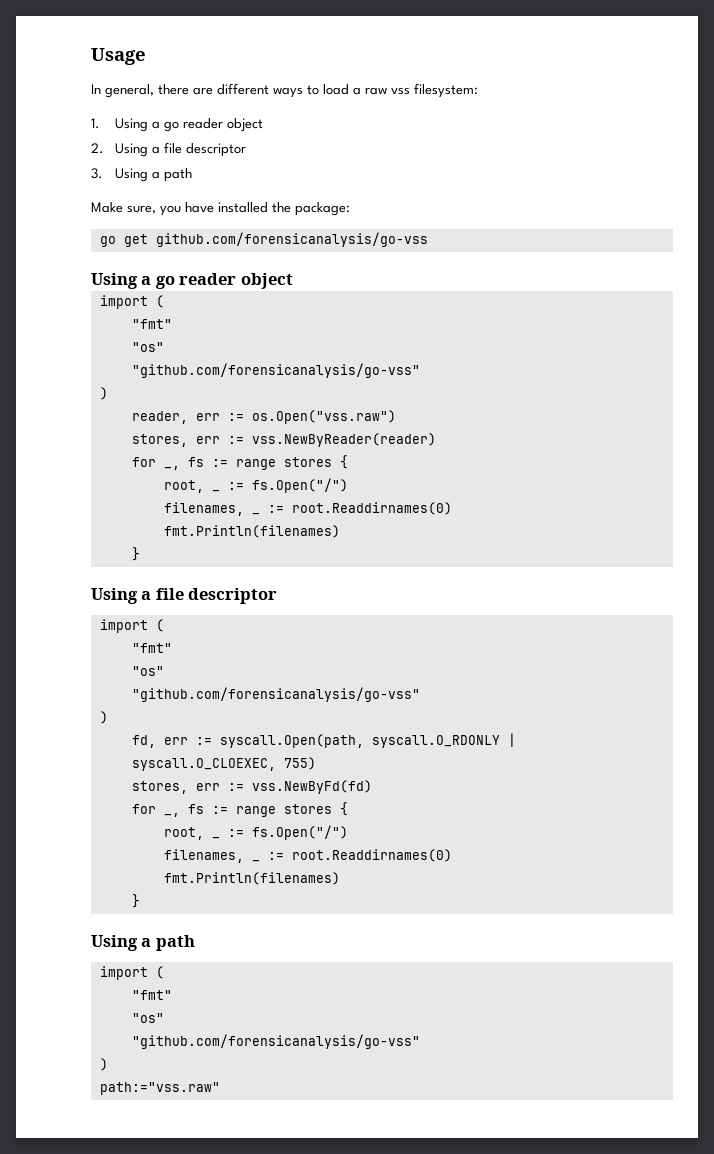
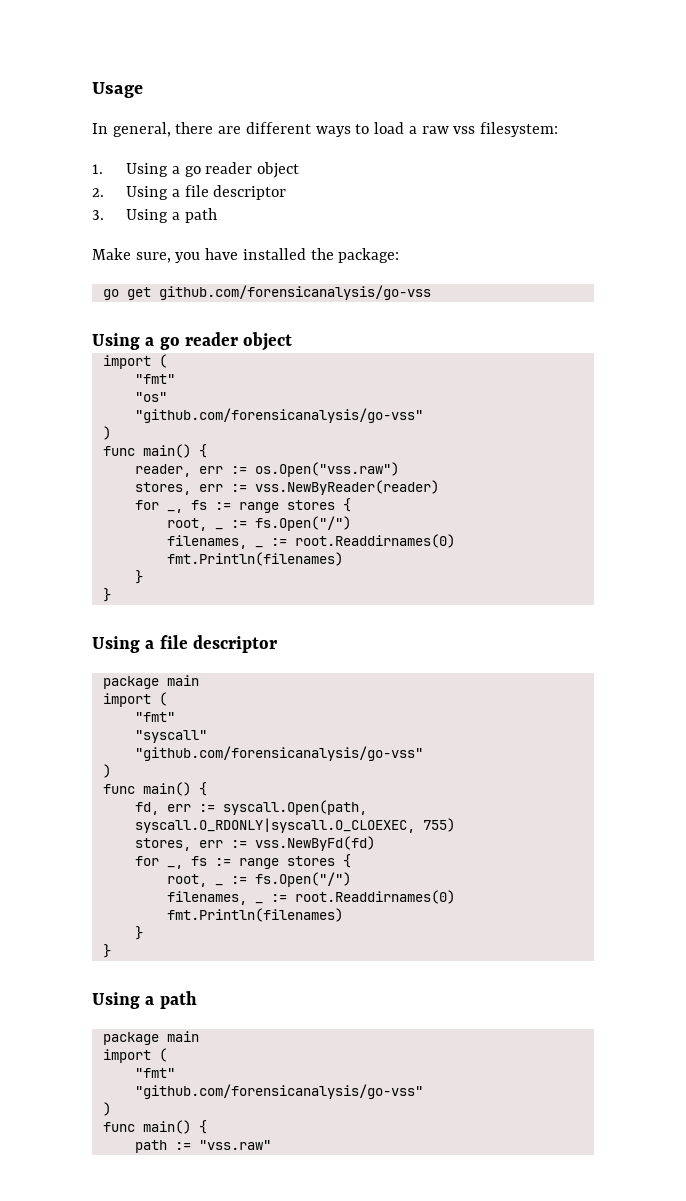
(108, 393) none -> [102,444,207,458] // func main() {
[91,588,278,604] [99,619,164,633] [131,643,172,653] [131,666,164,676] [131,687,420,702] [99,711,108,724] // Using a file descriptor // import ( // "fmt" // "os" // "github.com/forensicanalysis/go-vss" // ) -> [102,588,111,602] [92,635,277,653] [102,675,199,689] [102,692,167,707] [134,712,175,722] [134,730,207,743] [134,746,423,761] [102,764,111,778] [102,782,207,796] // } // Using a file descriptor // package main // import ( // "fmt" // "syscall" // "github.com/forensicanalysis/go-vss" // ) // func main() {
[371,733,516,748] [131,758,276,771] syscall.O_RDONLY | syscall.O_CLOEXEC, -> [134,818,415,833] syscall.O_RDONLY|syscall.O_CLOEXEC,
[91,935,195,951] [99,966,164,980] [131,990,172,1000] [131,1013,164,1023] [131,1034,420,1049] [99,1058,108,1071] [99,1082,220,1095] // Using a path // import ( // "fmt" // "os" // "github.com/forensicanalysis/go-vss" // ) // path:="vss.raw" -> [102,944,111,958] [92,991,197,1009] [102,1031,199,1045] [102,1048,167,1063] [134,1068,175,1078] [134,1084,423,1099] [102,1102,111,1116] [102,1120,207,1134] [134,1140,271,1153] // } // Using a path // package main // import ( // "fmt" // "github.com/forensicanalysis/go-vss" // ) // func main() { // path := "vss.raw"

